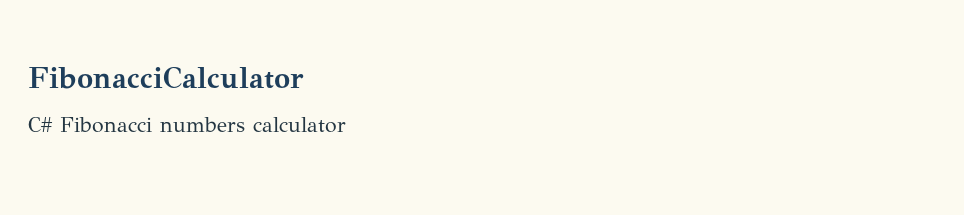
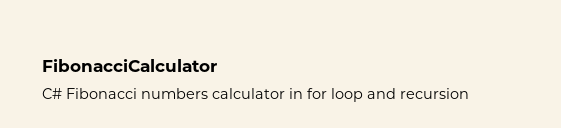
(346, 125) none -> [289,88,469,102] in for loop and recursion

